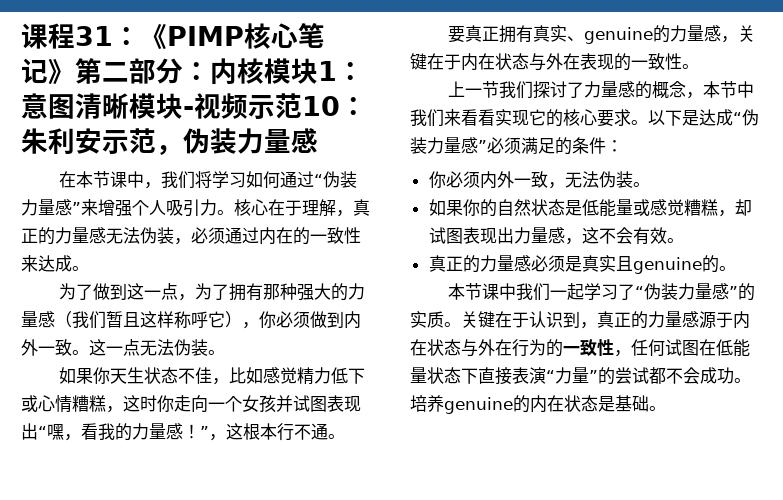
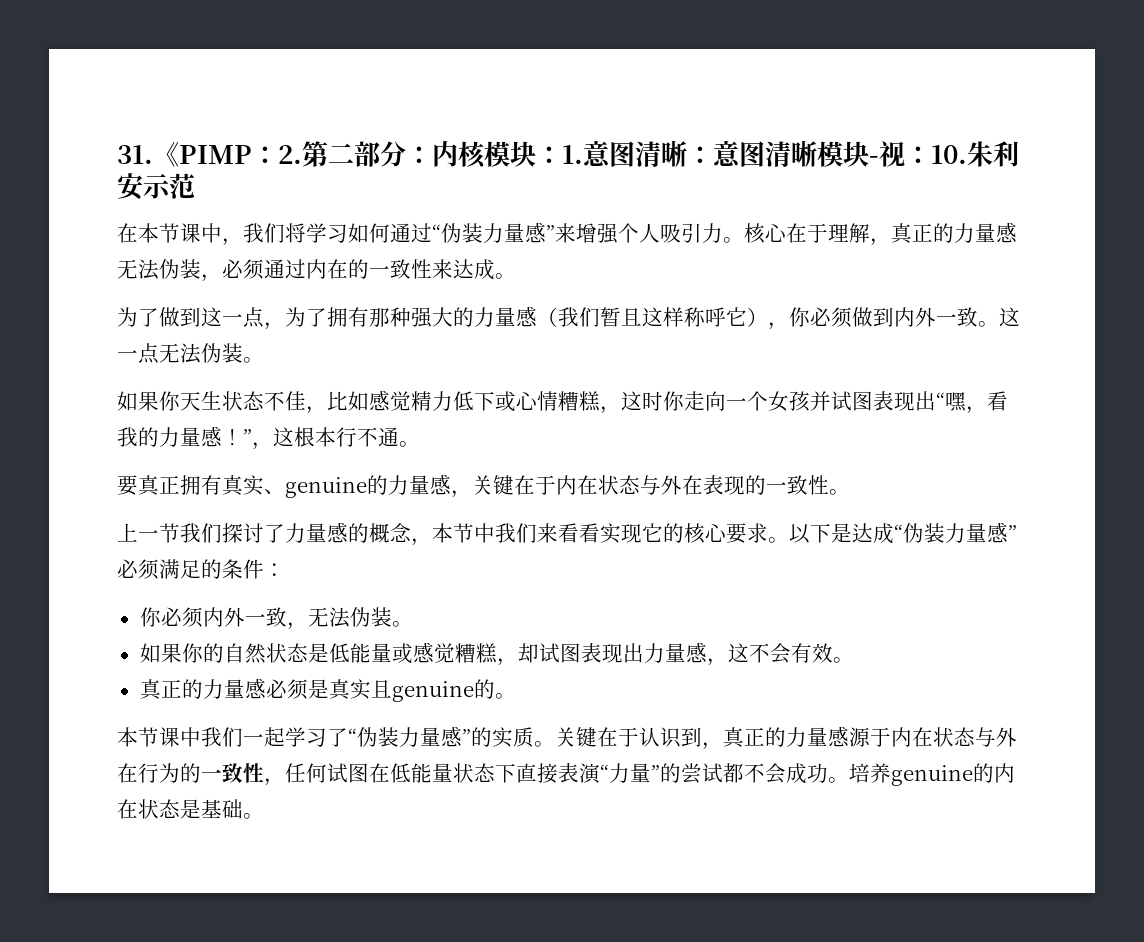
[21,23,325,49] [21,58,75,84] 课程31：《PIMP核心笔记》 -> [117,142,302,167] 31.《PIMP：2.
[318,61,337,81] 1 -> [536,140,687,167] ：1.意图清晰
[221,93,367,119] 频示范10： -> [905,145,967,164] ：10.
[156,128,318,155] ，伪装力量感 -> (195, 186) none

